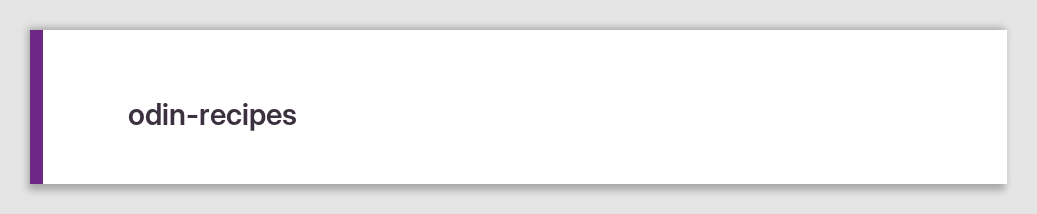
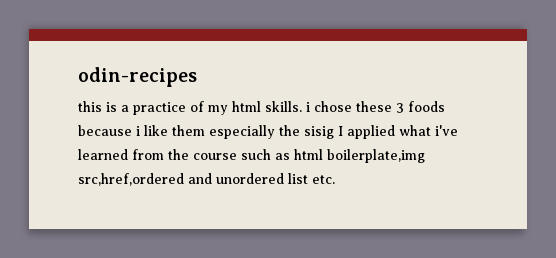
(297, 117) none -> [78,101,445,115] [78,125,458,139] [78,149,425,163] [78,173,335,186] // this is a practice of my html skills. i chose these 3 foods because i like them especially the sisig I applied what i've learned from the course such as html boilerplate,img src,href,ordered and unordered list etc.

